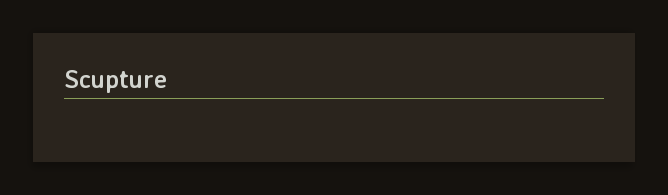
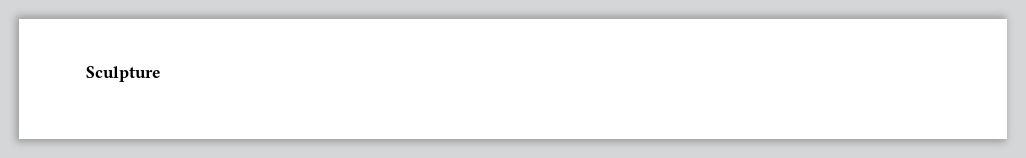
[64,70,167,93] Scupture -> [86,66,161,82] Sculpture

